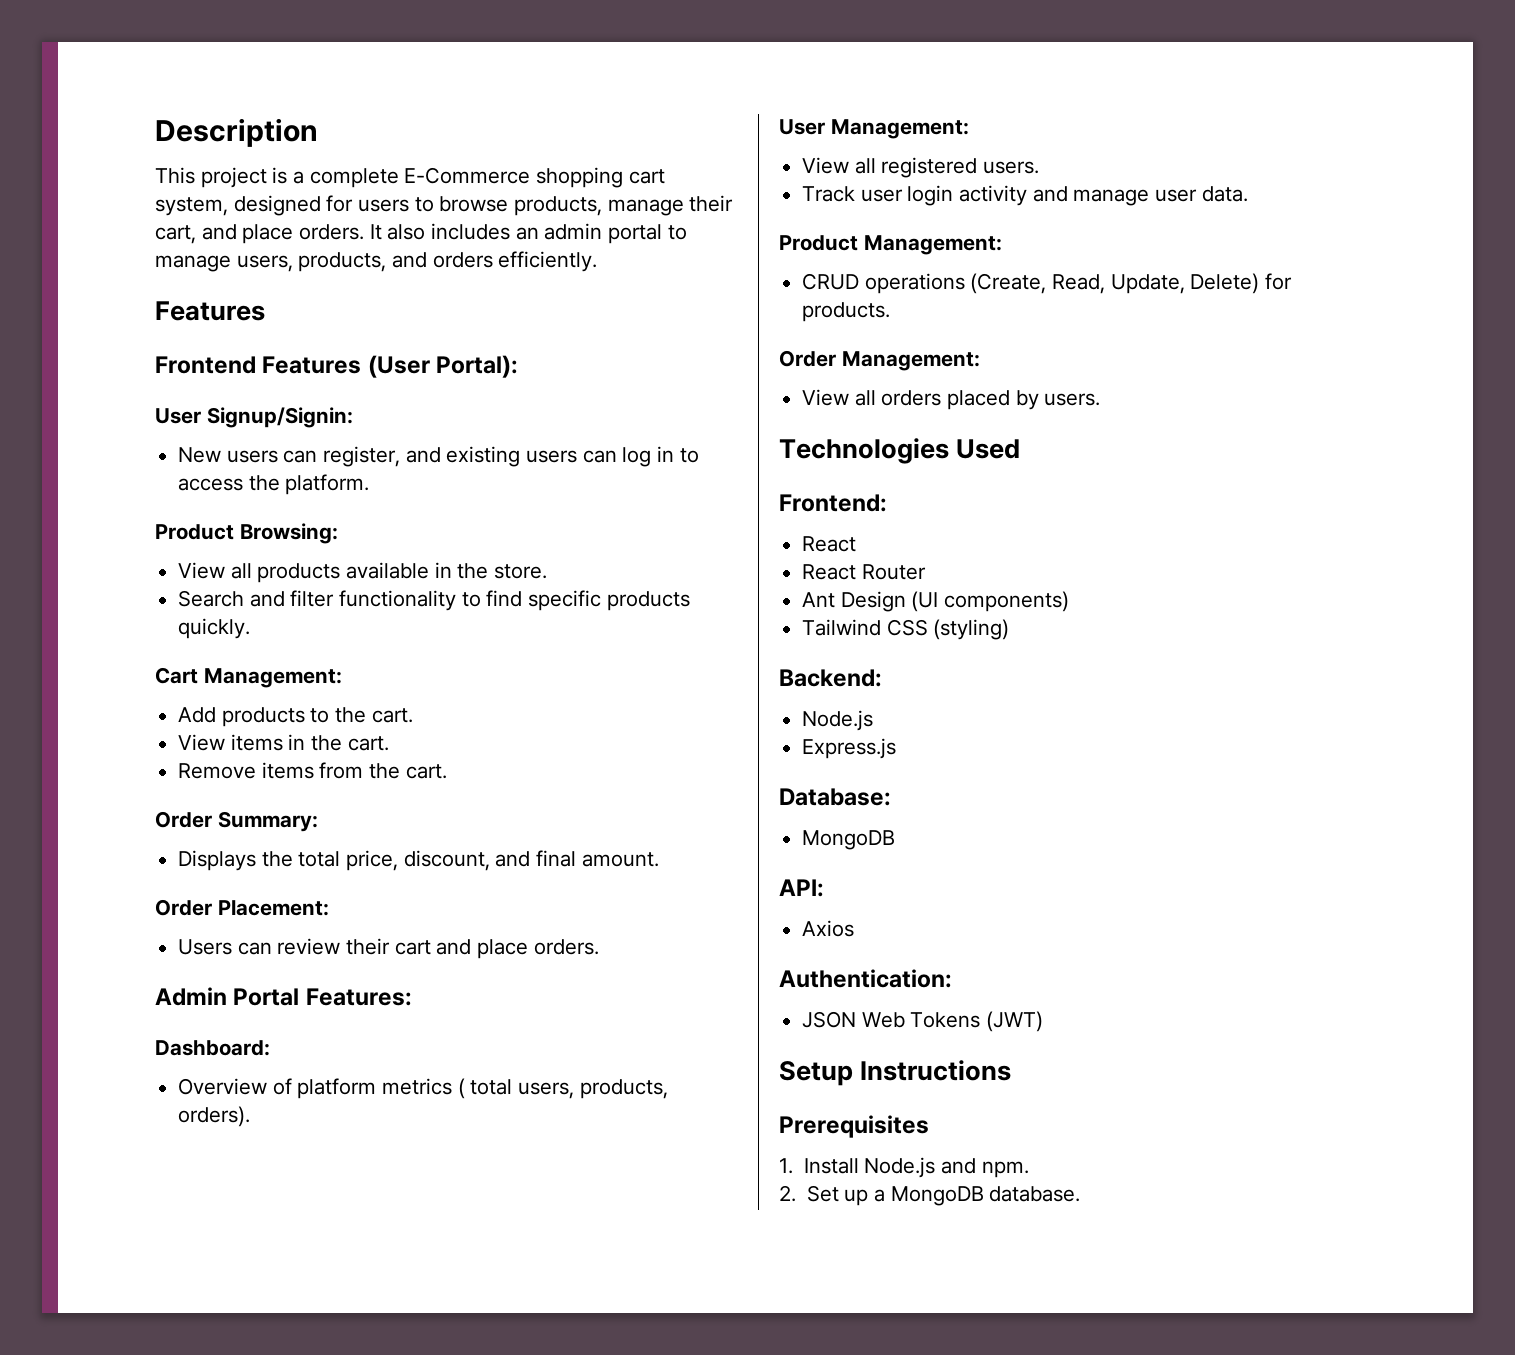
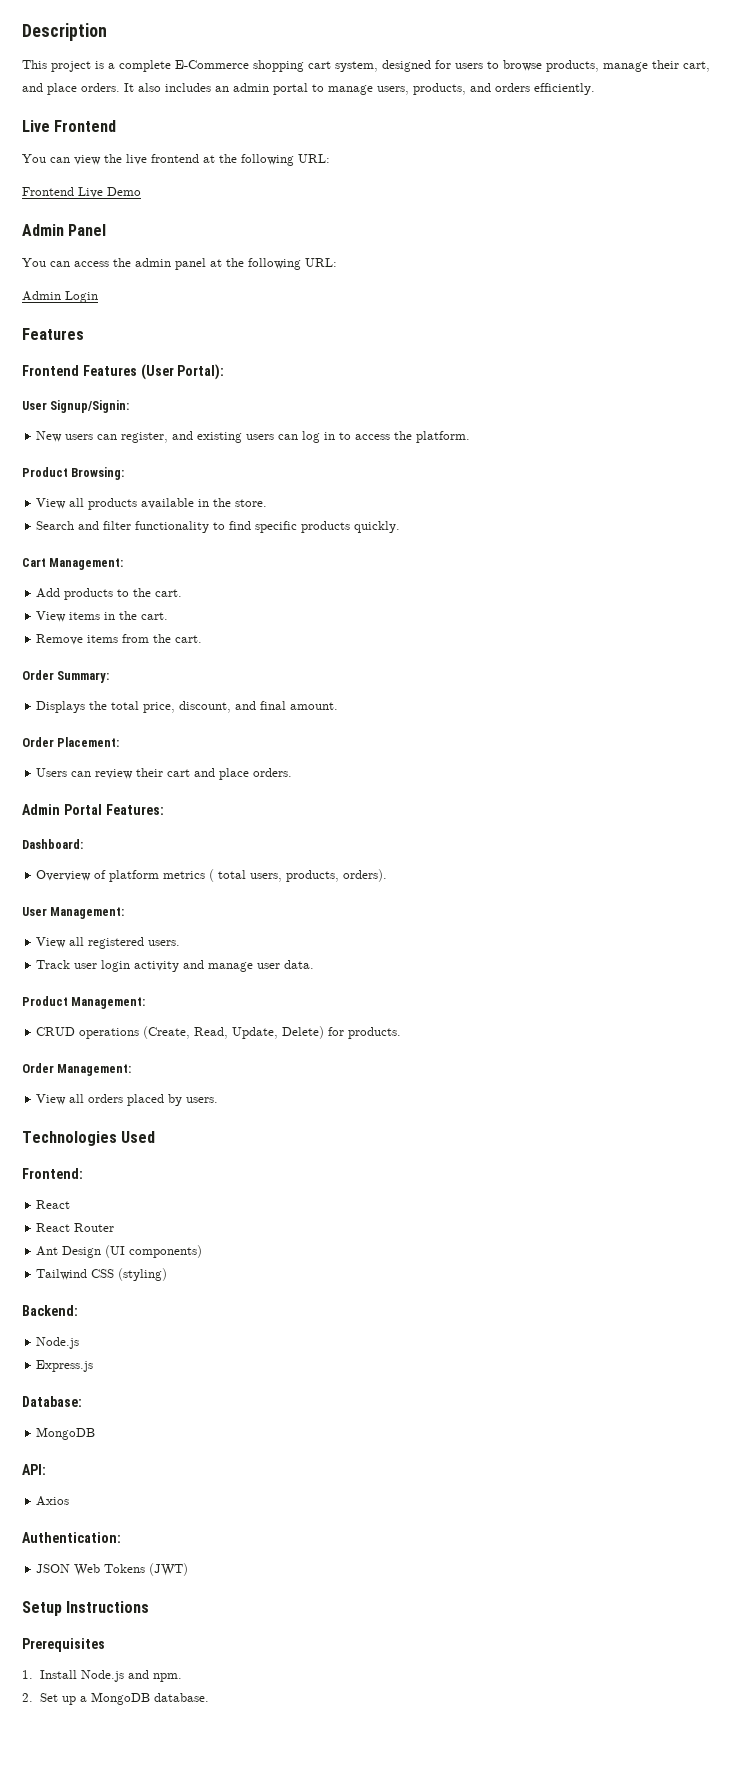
(598, 261) none -> [22,120,117,132] [22,154,330,166] [22,187,141,198] [22,224,107,236] [22,258,337,270] [22,291,98,303] // Live Frontend // You can view the live frontend at the following URL: // Frontend Live Demo // Admin Panel // You can access the admin panel at the following URL: // Admin Login

